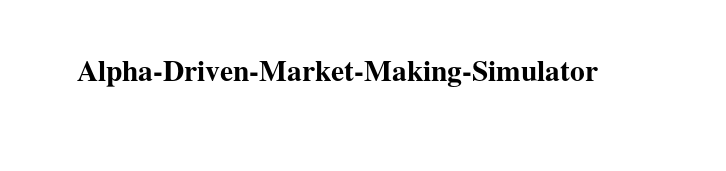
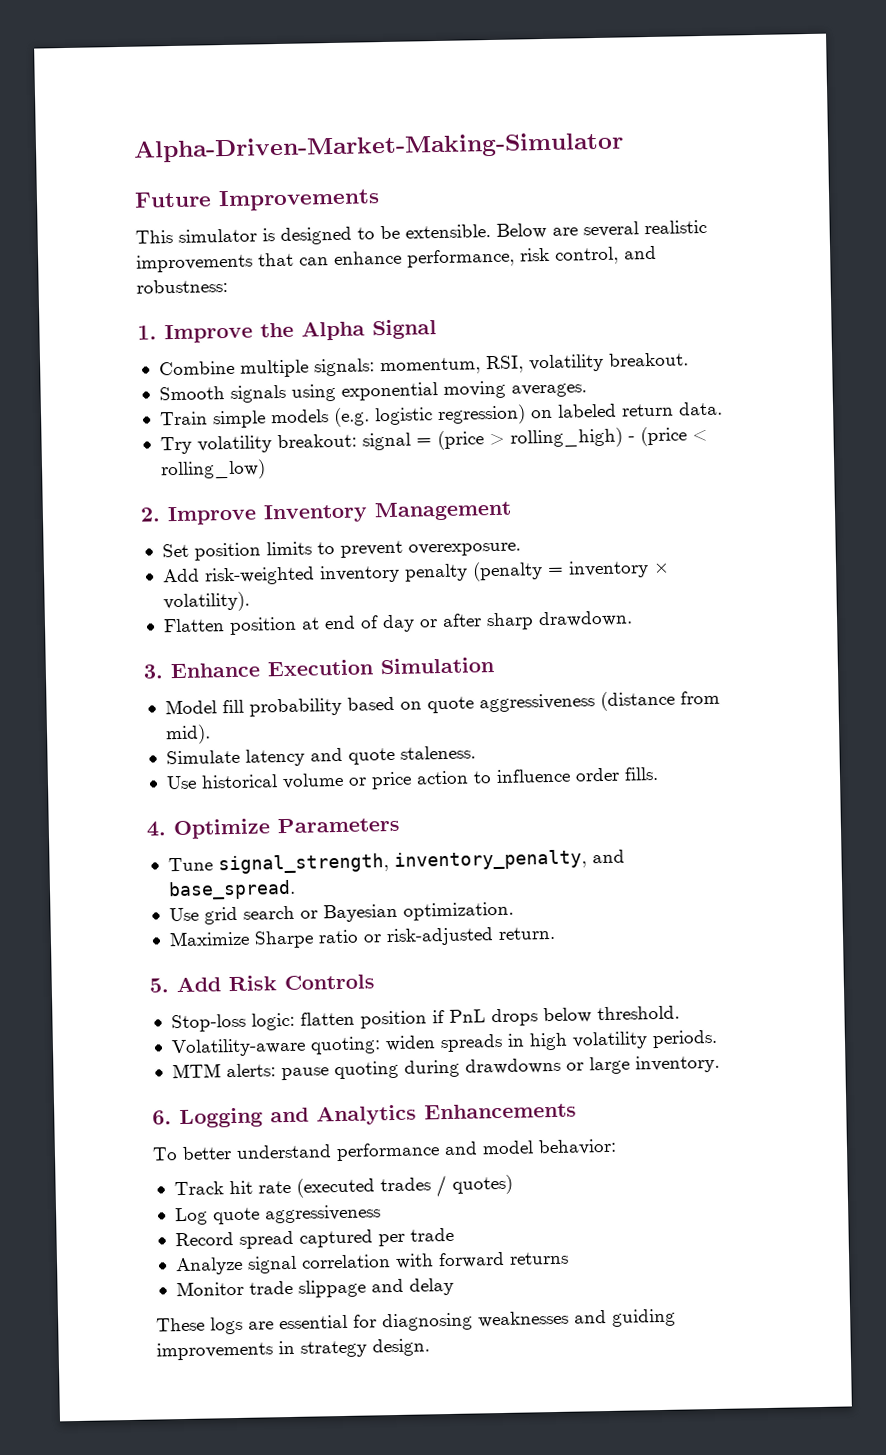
(598, 74) none -> [134,188,380,212] [135,219,707,245] [136,245,657,273] [136,278,228,294] [137,319,437,344] [158,352,689,378] [158,380,587,403] [159,401,723,429] [159,426,708,455] [159,459,266,481] [140,500,512,526] [161,540,521,561] [161,560,670,586] [162,591,250,613] [162,610,633,636] [143,657,494,679] [164,690,720,717] [164,724,211,745] [165,745,476,767] [165,766,659,790] [146,816,400,840] [167,849,625,875] [167,879,296,901] [168,901,514,925] [168,926,556,949] [149,974,375,993] [170,1005,680,1033] [170,1029,718,1058] [171,1054,720,1081] [152,1102,577,1129] [152,1138,617,1162] [173,1174,513,1198] [174,1204,381,1226] [174,1227,454,1249] [174,1251,569,1276] [175,1277,454,1298] [156,1308,676,1335] [156,1338,430,1361] // Future Improvements // This simulator is designed to be extensible. Below are several realistic improvements that can enhance performance, risk control, and robustness: // 1. Improve the Alpha Signal // Combine multiple signals: momentum, RSI, volatility breakout. // Smooth signals using exponential moving averages. // Train simple models (e.g. logistic regression) on labeled return data. // Try volatility breakout: signal = (price > rolling_high) - (price < rolling_low) // 2. Improve Inventory Management // Set position limits to prevent overexposure. // Add risk-weighted inventory penalty (penalty = inventory × volatility). // Flatten position at end of day or after sharp drawdown. // 3. Enhance Execution Simulation // Model fill probability based on quote aggressiveness (distance from mid). // Simulate latency and quote staleness. // Use historical volume or price action to influence order fills. // 4. Optimize Parameters // Tune signal_strength, inventory_penalty, and base_spread. // Use grid search or Bayesian optimization. // Maximize Sharpe ratio or risk-adjusted return. // 5. Add Risk Controls // Stop-loss logic: flatten position if PnL drops below threshold. // Volatility-aware quoting: widen spreads in high volatility periods. // MTM alerts: pause quoting during drawdowns or large inventory. // 6. Logging and Analytics Enhancements // To better understand performance and model behavior: // Track hit rate (executed trades / quotes) // Log quote aggressiveness // Record spread captured per trade // Analyze signal correlation with forward returns // Monitor trade slippage and delay // These logs are essential for diagnosing weaknesses and guiding improvements in strategy design.

